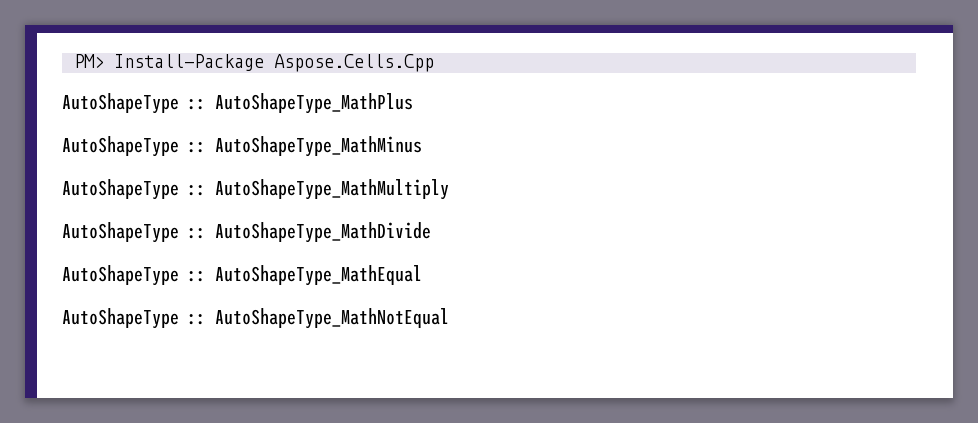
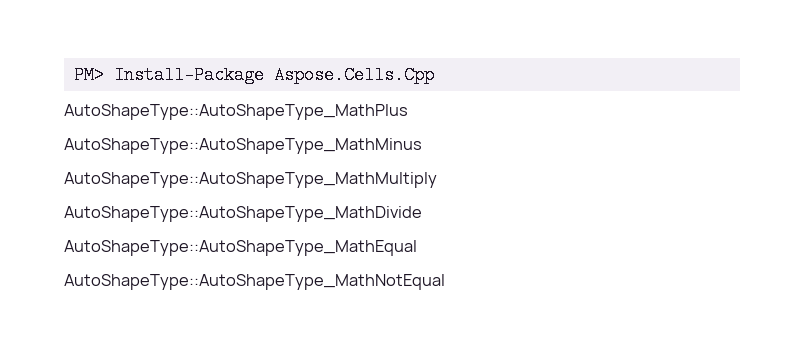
[62,93,413,114] [62,136,422,157] [62,179,449,200] [62,222,431,243] [62,265,422,286] [62,308,449,329] AutoShapeType :: AutoShapeType_MathPlus // AutoShapeType :: AutoShapeType_MathMinus // AutoShapeType :: AutoShapeType_MathMultiply // AutoShapeType :: AutoShapeType_MathDivide // AutoShapeType :: AutoShapeType_MathEqual // AutoShapeType :: AutoShapeType_MathNotEqual -> [64,104,408,120] [64,138,422,154] [64,172,437,188] [64,206,422,222] [64,240,417,256] [64,274,445,290] AutoShapeType::AutoShapeType_MathPlus // AutoShapeType::AutoShapeType_MathMinus // AutoShapeType::AutoShapeType_MathMultiply // AutoShapeType::AutoShapeType_MathDivide // AutoShapeType::AutoShapeType_MathEqual // AutoShapeType::AutoShapeType_MathNotEqual

